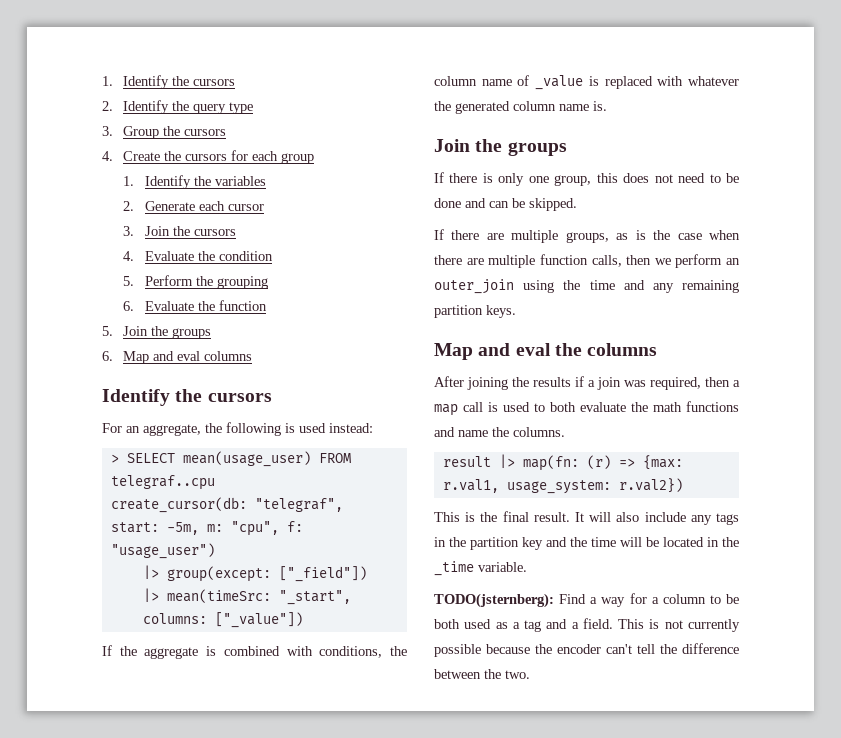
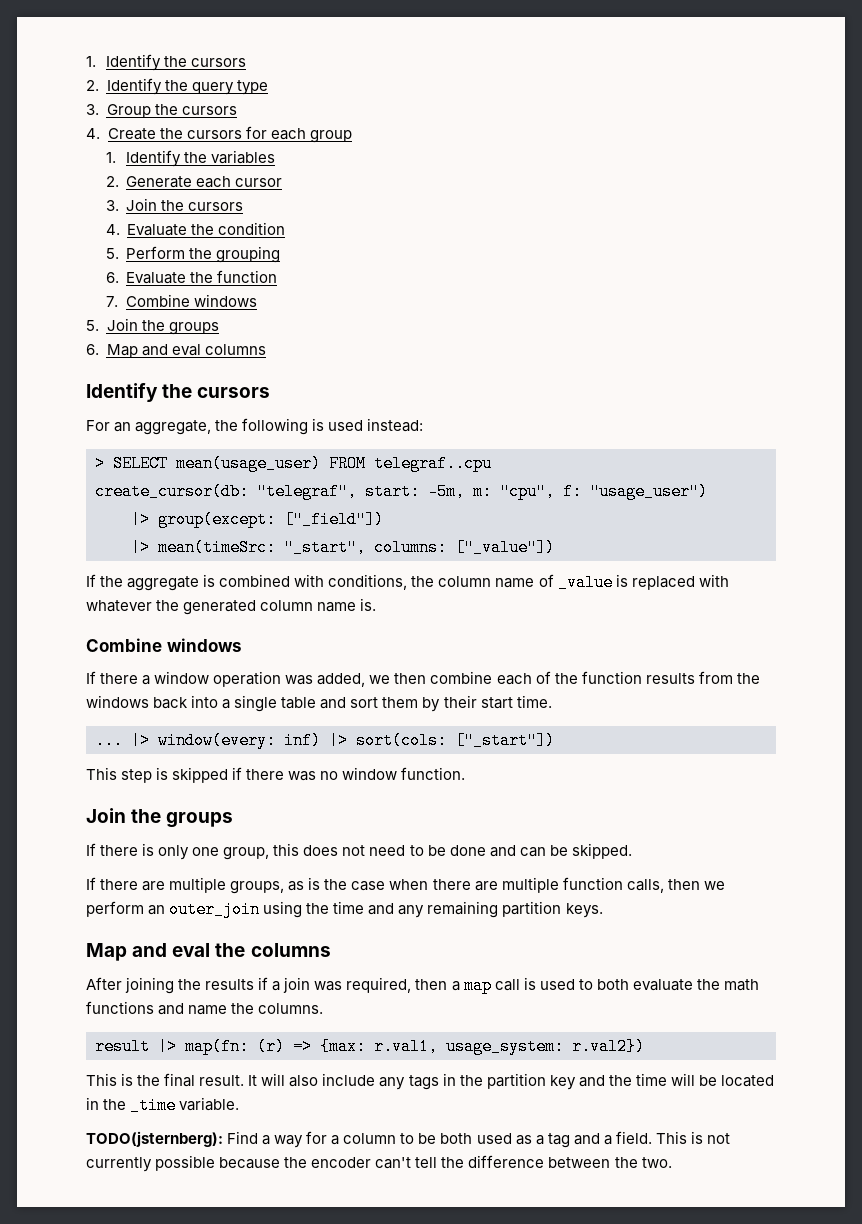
(267, 305) none -> [105,294,257,307] // 7. Combine windows
(607, 106) none -> [86,638,242,652] [86,671,760,687] [86,695,552,712] [95,732,555,749] [86,767,466,783] // Combine windows // If there a window operation was added, we then combine each of the function results from the windows back into a single table and sort them by their start time. // ... |> window(every: inf) |> sort(cols: ["_start"]) // This step is skipped if there was no window function.

